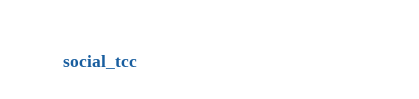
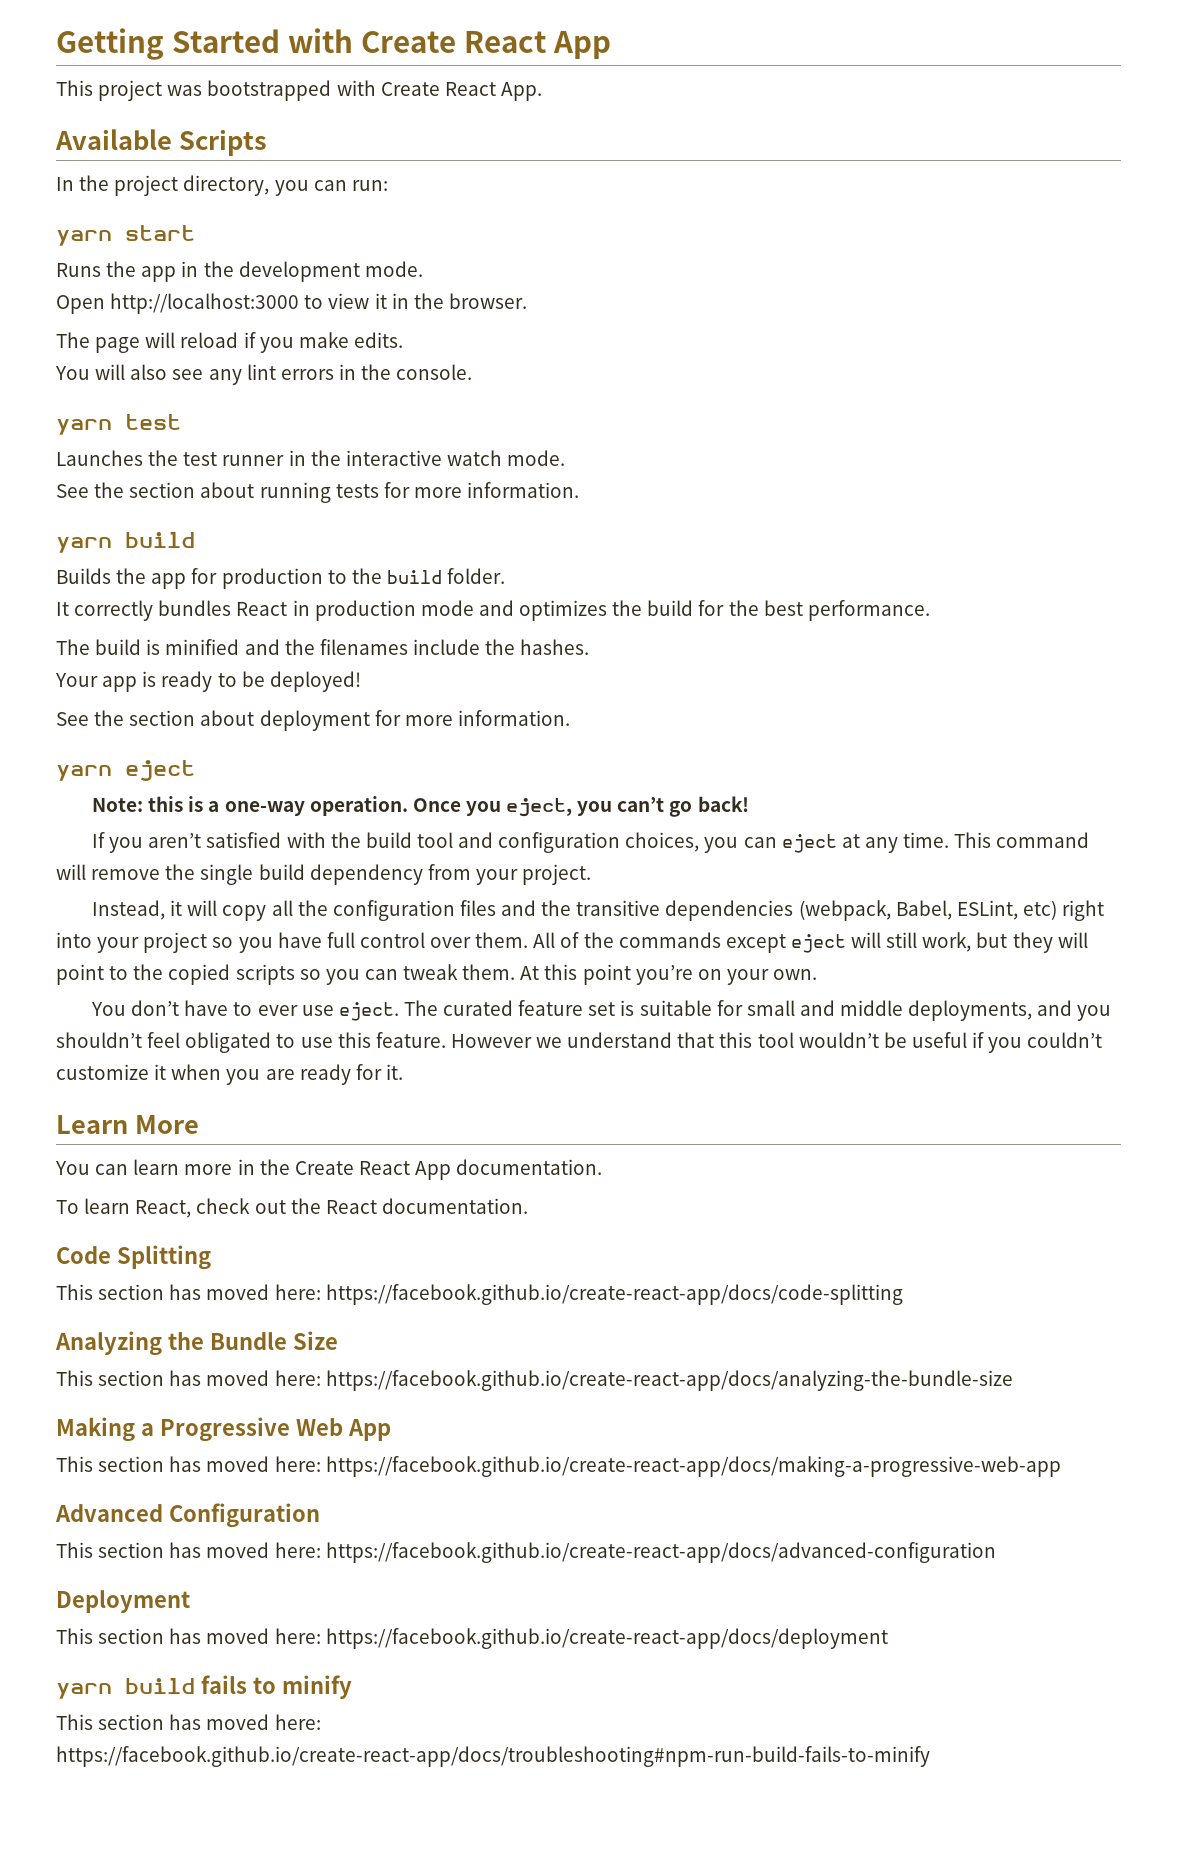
[63,55,137,69] social_tcc -> [56,28,611,60] [56,80,542,101] [55,129,267,156] [56,175,388,196] [56,225,195,246] [56,261,423,282] [56,293,527,314] [56,332,403,353] [55,364,473,385] [56,414,181,435] [56,450,566,466] [56,482,580,503] [56,532,195,553] [56,568,506,589] [56,600,930,621] [56,639,590,655] [55,671,361,692] [56,710,570,731] [56,760,195,781] [92,796,749,817] [92,832,1090,853] [56,864,592,885] [92,900,1105,921] [56,932,1088,953] [56,964,818,985] [91,1000,1112,1021] [56,1032,1103,1053] [56,1064,403,1085] [56,1115,199,1134] [55,1159,603,1180] [56,1198,528,1218] [56,1245,211,1270] [56,1284,903,1305] [55,1331,338,1356] [56,1370,1013,1391] [56,1417,391,1442] [56,1456,1061,1477] [55,1503,320,1528] [56,1542,996,1563] [56,1590,190,1613] [56,1628,888,1649] [56,1675,352,1699] [56,1714,321,1730] [56,1746,930,1767] Getting Started with Create React App // This project was bootstrapped with Create React App. // Available Scripts // In the project directory, you can run: // yarn start // Runs the app in the development mode. // Open http://localhost:3000 to view it in the browser. // The page will reload if you make edits. // You will also see any lint errors in the console. // yarn test // Launches the test runner in the interactive watch mode. // See the section about running tests for more information. // yarn build // Builds the app for production to the build folder. // It correctly bundles React in production mode and optimizes the build for the best performance. // The build is minified and the filenames include the hashes. // Your app is ready to be deployed! // See the section about deployment for more information. // yarn eject // Note: this is a one-way operation. Once you eject, you can’t go back! // If you aren’t satisfied with the build tool and configuration choices, you can eject at any time. This command will remove the single build dependency from your project. // Instead, it will copy all the configuration files and the transitive dependencies (webpack, Babel, ESLint, etc) right into your project so you have full control over them. All of the commands except eject will still work, but they will point to the copied scripts so you can tweak them. At this point you’re on your own. // You don’t have to ever use eject. The curated feature set is suitable for small and middle deployments, and you shouldn’t feel obligated to use this feature. However we understand that this tool wouldn’t be useful if you couldn’t customize it when you are ready for it. // Learn More // You can learn more in the Create React App documentation. // To learn React, check out the React documentation. // Code Splitting // This section has moved here: https://facebook.github.io/create-react-app/docs/code-splitting // Analyzing the Bundle Size // This section has moved here: https://facebook.github.io/create-react-app/docs/analyzing-the-bundle-size // Making a Progressive Web App // This section has moved here: https://facebook.github.io/create-react-app/docs/making-a-progressive-web-app // Advanced Configuration // This section has moved here: https://facebook.github.io/create-react-app/docs/advanced-configuration // Deployment // This section has moved here: https://facebook.github.io/create-react-app/docs/deployment // yarn build fails to minify // This section has moved here: https://facebook.github.io/create-react-app/docs/troubleshooting#npm-run-build-fails-to-minify

